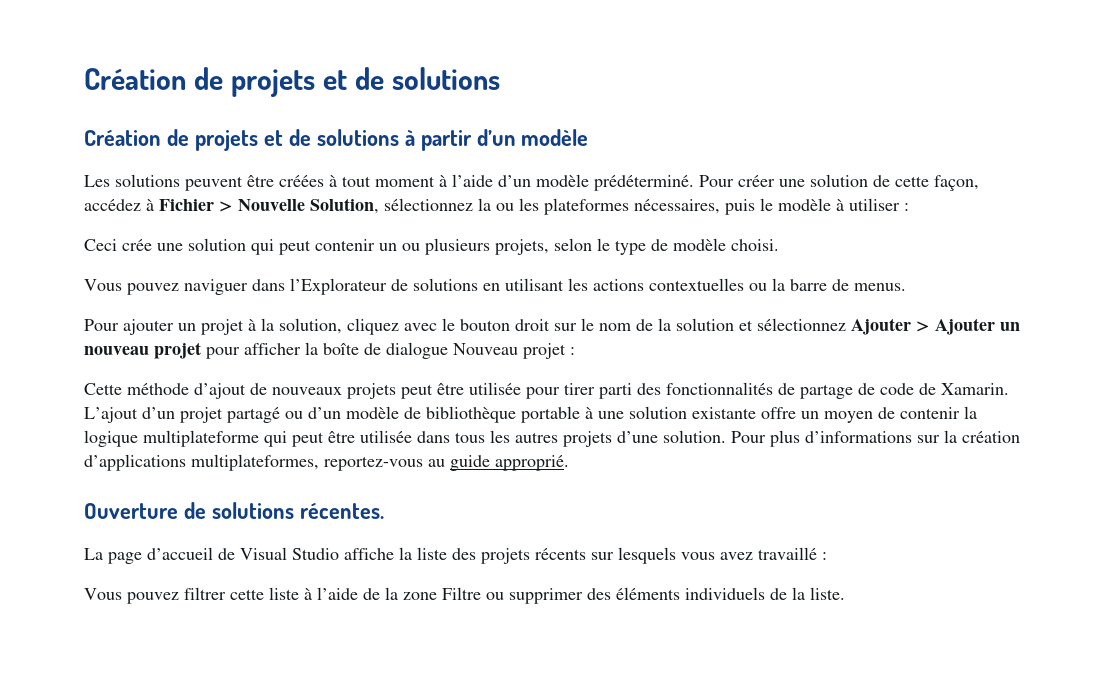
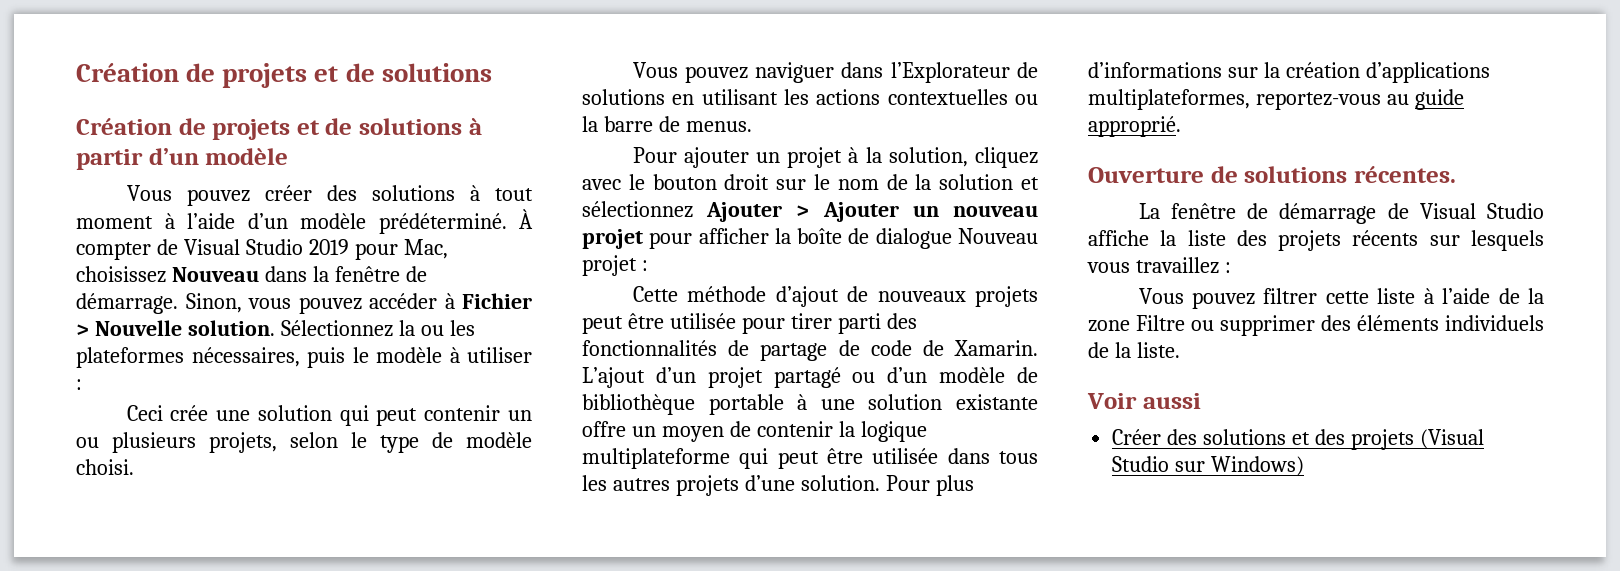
[84,174,324,191] Les solutions peuvent être créées -> [126,185,455,206] Vous pouvez créer des solutions
[699,174,979,191] [84,199,141,211] Pour créer une solution de cette façon, accédez -> [519,209,533,229] [76,239,448,260] [76,266,427,283] [76,293,437,314] À compter de Visual Studio 2019 pour Mac, choisissez Nouveau dans la fenêtre de démarrage. Sinon, vous pouvez accéder
[310,198,473,214] Solution, sélectionnez -> [187,320,393,337] solution. Sélectionnez
[108,547,213,564] page d’accueil -> [1170,203,1377,224] fenêtre de démarrage
[720,547,817,560] avez travaillé -> [1135,257,1219,274] travaillez
(845, 593) none -> [1087,393,1201,409] [1112,429,1484,450] [1112,456,1305,476] // Voir aussi // Créer des solutions et des projets (Visual Studio sur Windows)

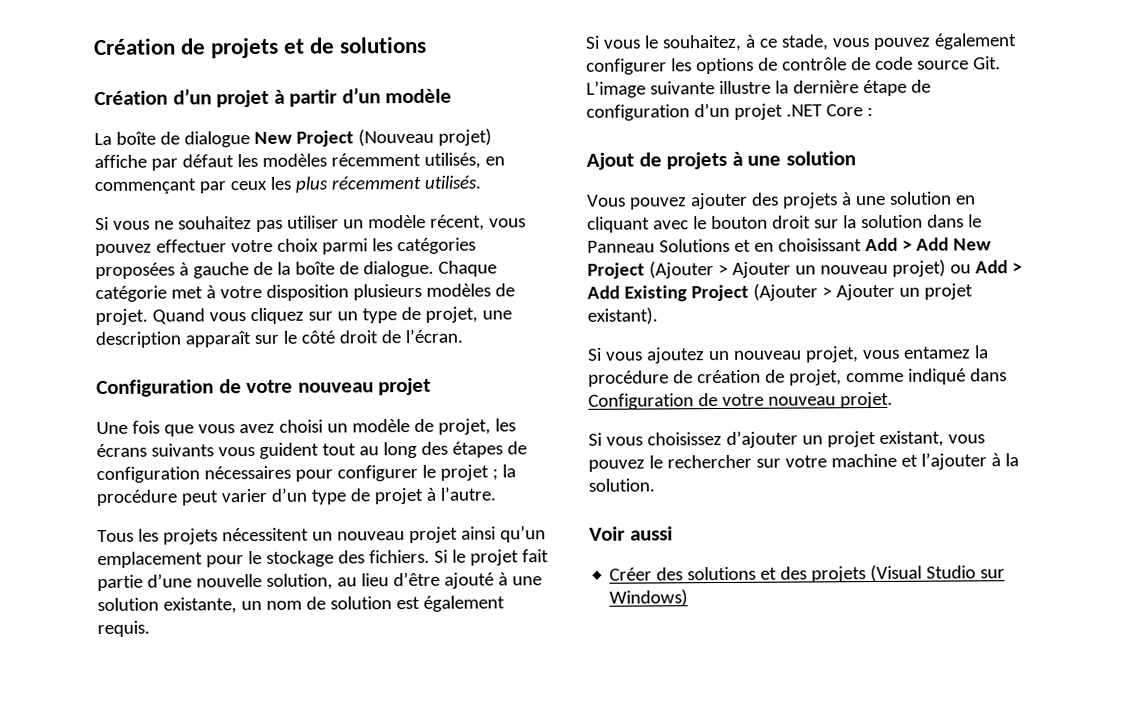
[178,118,463,140] de projets et de solutions -> [172,88,270,108] d’un projet
[126,185,533,206] [76,209,533,234] [76,239,448,260] [76,266,427,283] [76,293,532,314] [76,320,475,337] [76,347,532,368] [76,379,82,390] [126,405,532,426] [76,432,532,453] [76,459,134,475] [632,62,1038,83] [582,89,1038,105] [582,116,752,132] [632,147,1038,168] Vous pouvez créer des solutions à tout moment à l’aide d’un modèle prédéterminé. À compter de Visual Studio 2019 pour Mac, choisissez Nouveau dans la fenêtre de démarrage. Sinon, vous pouvez accéder à Fichier > Nouvelle solution. Sélectionnez la ou les plateformes nécessaires, puis le modèle à utiliser : // Ceci crée une solution qui peut contenir un ou plusieurs projets, selon le type de modèle choisi. // Vous pouvez naviguer dans l’Explorateur de solutions en utilisant les actions contextuelles ou la barre de menus. // Pour ajouter un projet à la solution, cliquez -> [94,128,492,148] [94,152,505,171] [94,175,481,195] [95,214,526,233] [95,237,476,257] [95,260,497,280] [95,283,515,303] [95,306,512,326] [95,328,463,349] [96,377,432,398] [96,418,516,437] [96,441,527,459] [96,464,516,484] [96,486,496,507] [97,525,546,545] [97,549,549,569] [97,571,542,592] [97,595,505,614] [97,620,150,638] [585,33,1017,52] [586,56,1001,75] [586,79,931,98] [586,102,873,121] [586,151,856,170] [586,191,976,210] [587,216,650,233] La boîte de dialogue New Project (Nouveau projet) affiche par défaut les modèles récemment utilisés, en commençant par ceux les plus récemment utilisés. // Si vous ne souhaitez pas utiliser un modèle récent, vous pouvez effectuer votre choix parmi les catégories proposées à gauche de la boîte de dialogue. Chaque catégorie met à votre disposition plusieurs modèles de projet. Quand vous cliquez sur un type de projet, une description apparaît sur le côté droit de l’écran. // Configuration de votre nouveau projet // Une fois que vous avez choisi un modèle de projet, les écrans suivants vous guident tout au long des étapes de configuration nécessaires pour configurer le projet ; la procédure peut varier d’un type de projet à l’autre. // Tous les projets nécessitent un nouveau projet ainsi qu’un emplacement pour le stockage des fichiers. Si le projet fait partie d’une nouvelle solution, au lieu d’être ajouté à une solution existante, un nom de solution est également requis. // Si vous le souhaitez, à ce stade, vous pouvez également configurer les options de contrôle de code source Git. L’image suivante illustre la dernière étape de configuration d’un projet .NET Core : // Ajout de projets à une solution // Vous pouvez ajouter des projets à une solution en cliquant
[814,174,1039,190] [582,201,1038,222] [582,228,1038,249] [582,255,648,276] [632,286,1038,307] [582,313,917,334] [582,340,1038,361] [582,367,1038,388] [582,394,1038,415] [582,421,927,442] [582,448,1038,469] [582,475,974,496] [1088,62,1490,83] [1088,89,1464,110] [1088,116,1181,137] [1088,166,1456,183] [1138,203,1544,224] [1088,230,1544,251] [1087,257,1231,274] [1138,288,1544,309] [1088,315,1544,336] [1088,342,1180,358] le nom de la solution et sélectionnez Ajouter > Ajouter un nouveau projet pour afficher la boîte de dialogue Nouveau projet : // Cette méthode d’ajout de nouveaux projets peut être utilisée pour tirer parti des fonctionnalités de partage de code de Xamarin. L’ajout d’un projet partagé ou d’un modèle de bibliothèque portable à une solution existante offre un moyen de contenir la logique multiplateforme qui peut être utilisée dans tous les autres projets d’une solution. Pour plus d’informations sur la création d’applications multiplateformes, reportez-vous au guide approprié. // Ouverture de solutions récentes. // La fenêtre de démarrage de Visual Studio affiche la liste des projets récents sur lesquels vous travaillez : // Vous pouvez filtrer cette liste à l’aide de la zone Filtre ou supprimer des éléments individuels de la liste. -> [842,214,982,229] [587,237,992,253] [587,259,1022,279] [587,283,973,302] [587,307,658,325] [587,345,989,364] [588,368,1007,387] [588,391,893,410] [588,430,985,448] [588,452,1019,472] [588,478,655,492] la solution dans le Panneau Solutions et en choisissant Add > Add New Project (Ajouter > Ajouter un nouveau projet) ou Add > Add Existing Project (Ajouter > Ajouter un projet existant). // Si vous ajoutez un nouveau projet, vous entamez la procédure de création de projet, comme indiqué dans Configuration de votre nouveau projet. // Si vous choisissez d’ajouter un projet existant, vous pouvez le rechercher sur votre machine et l’ajouter à la solution.

